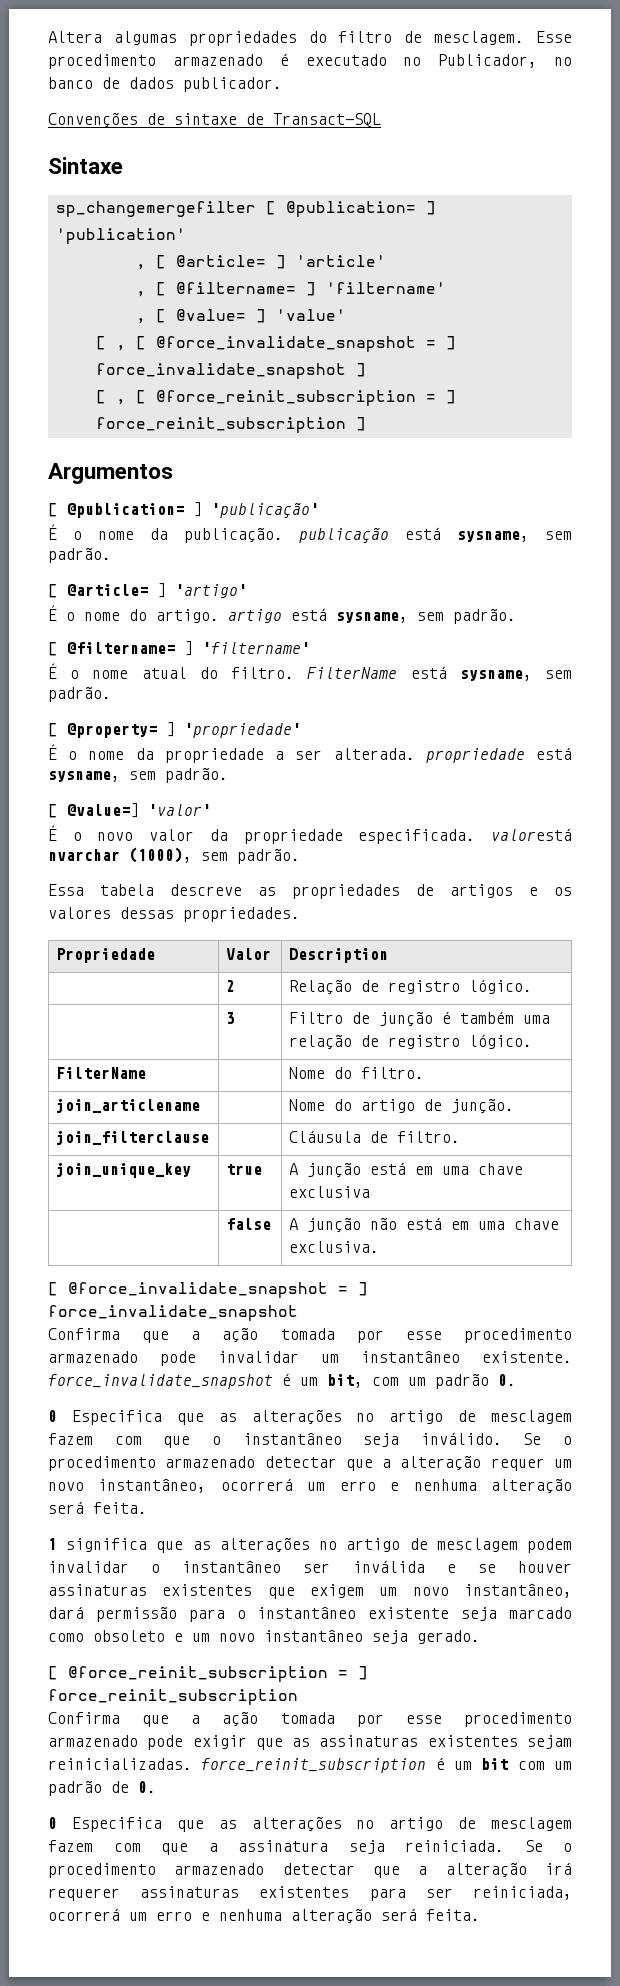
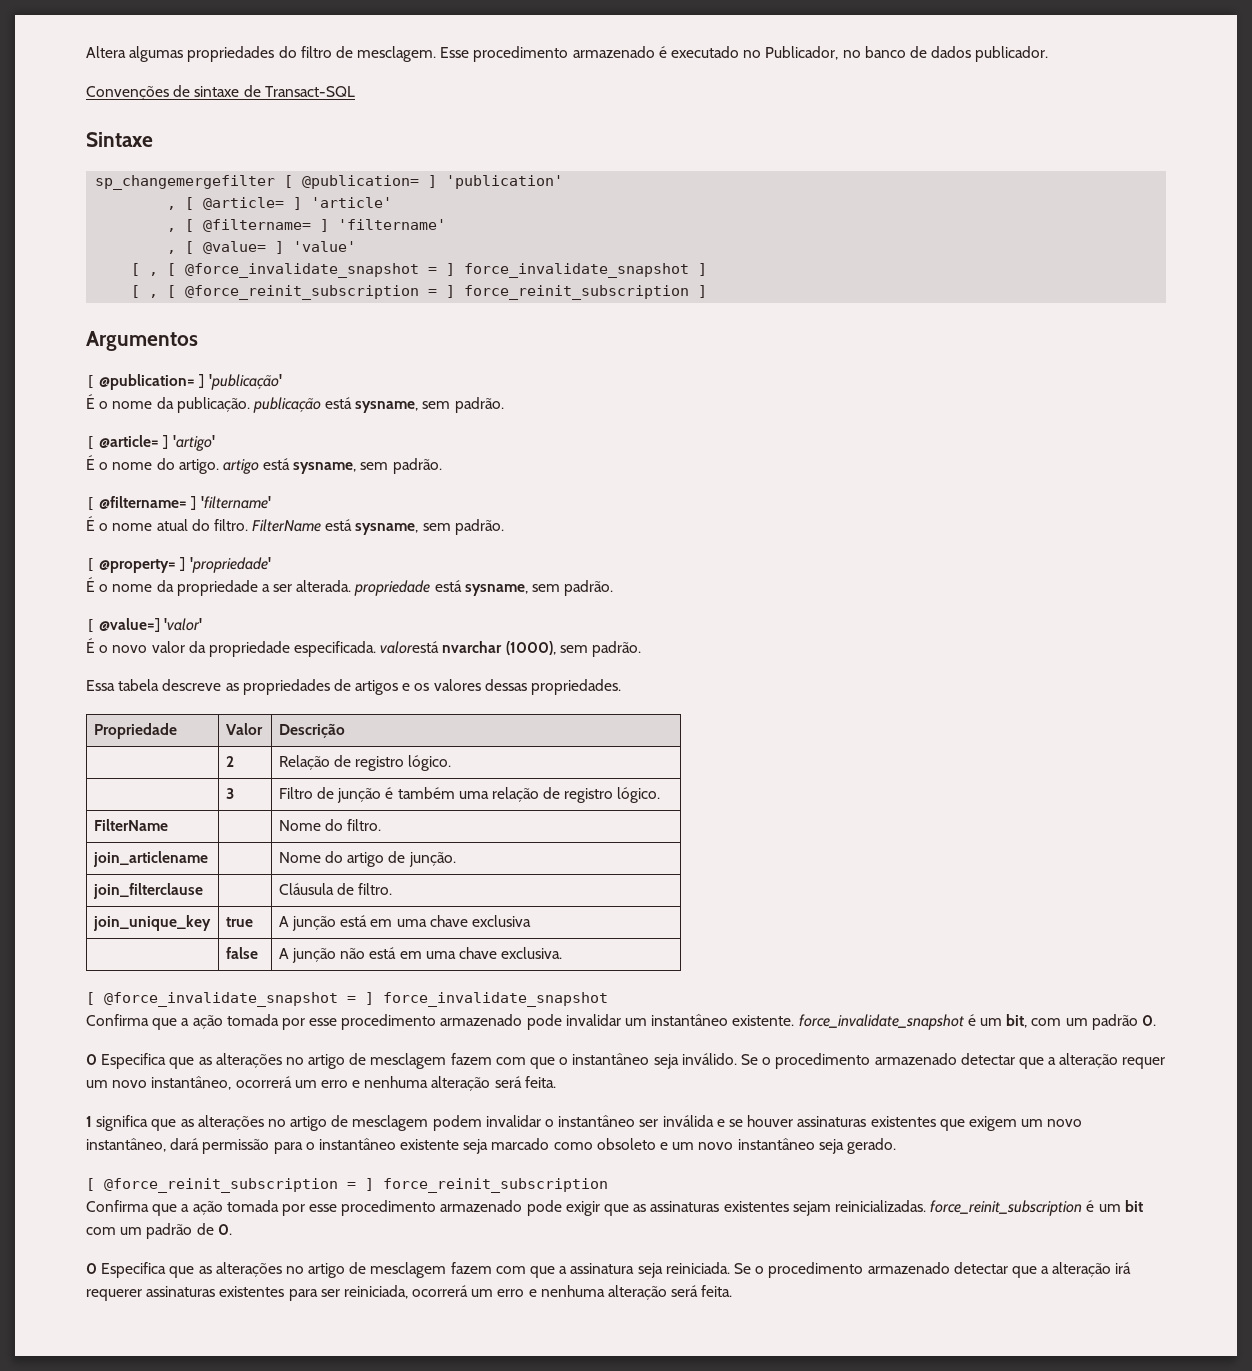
[289,948,389,963] Description -> [278,723,345,738] Descrição

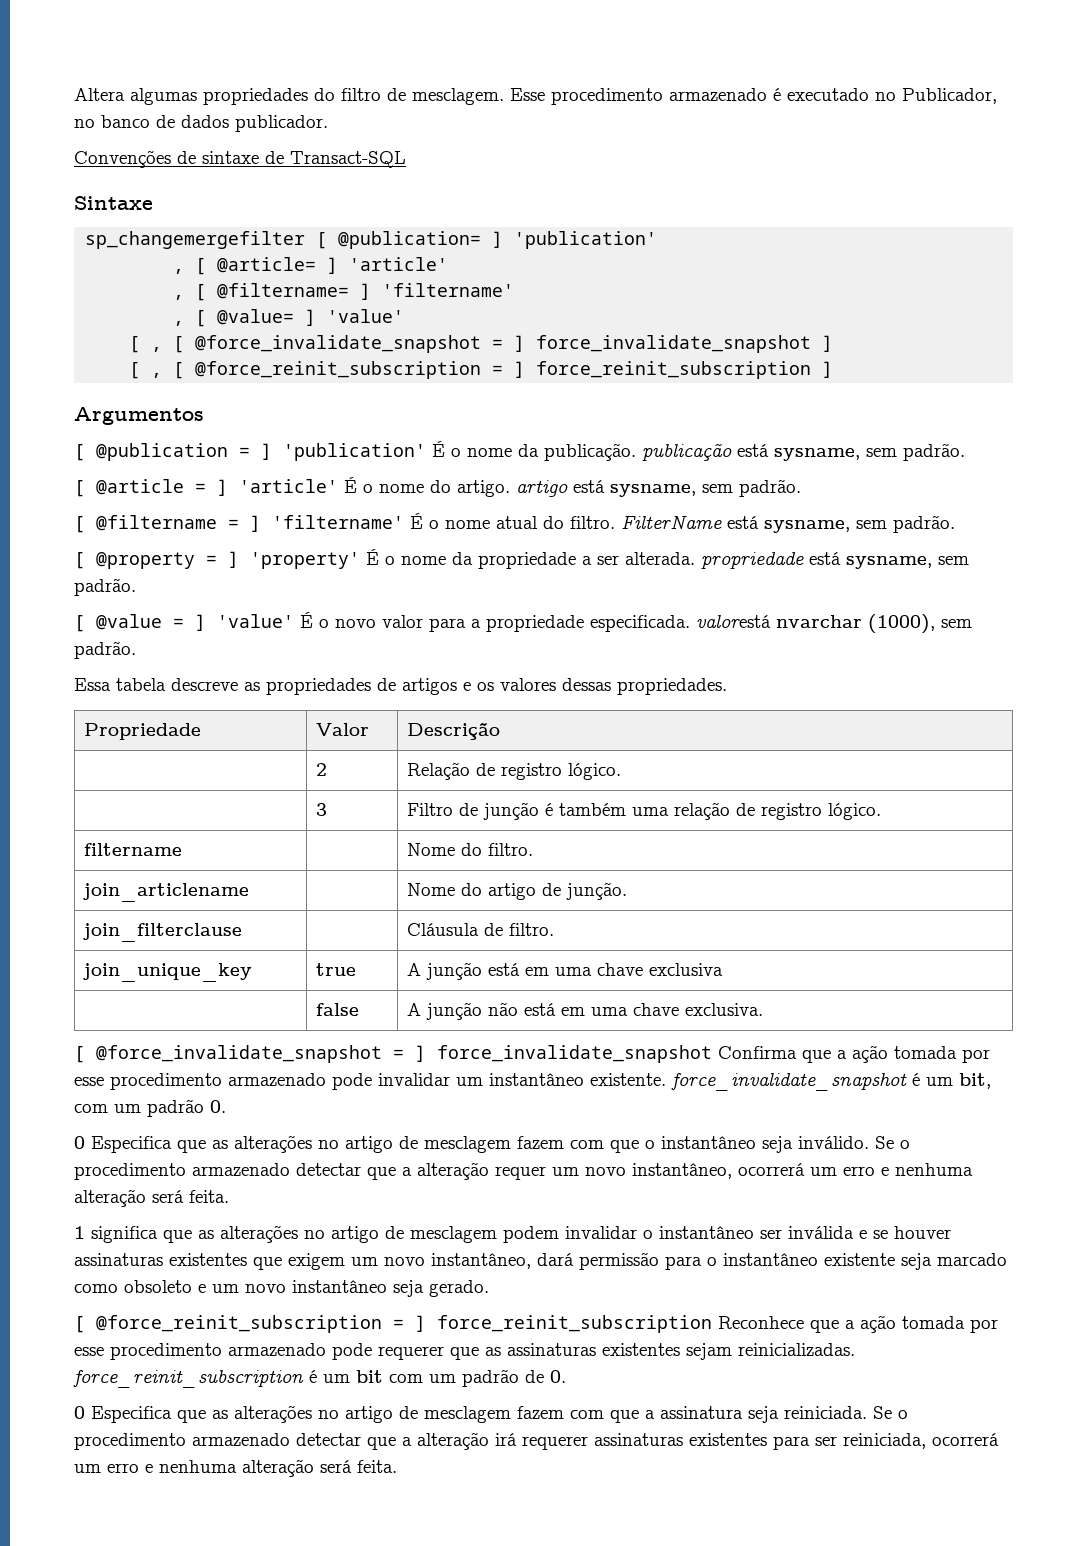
[99,374,282,390] @publication= ] 'publicação' // -> [96,443,426,461] @publication = ] 'publication'
[99,435,215,451] @article= ] 'artigo' // -> [96,479,338,496] @article = ] 'article'
[99,496,271,510] @filtername= ] 'filtername' // -> [96,515,404,532] @filtername = ] 'filtername'
[99,557,271,573] @property= ] 'propriedade' // -> [96,551,360,569] @property = ] 'property'
[99,618,203,632] @value=] 'valor' // -> [96,614,294,631] @value = ] 'value'
[188,641,206,653] da -> [429,618,481,632] para a
[93,819,168,831] FilterName -> [84,843,183,856] filtername
(608, 999) // -> (712, 1054) none
[86,1200,600,1216] // Confirma que a ação tomada por esse procedimento armazenado pode exigir -> [718,1315,998,1333] [74,1343,444,1360] Reconhece que a ação tomada por esse procedimento armazenado pode requerer

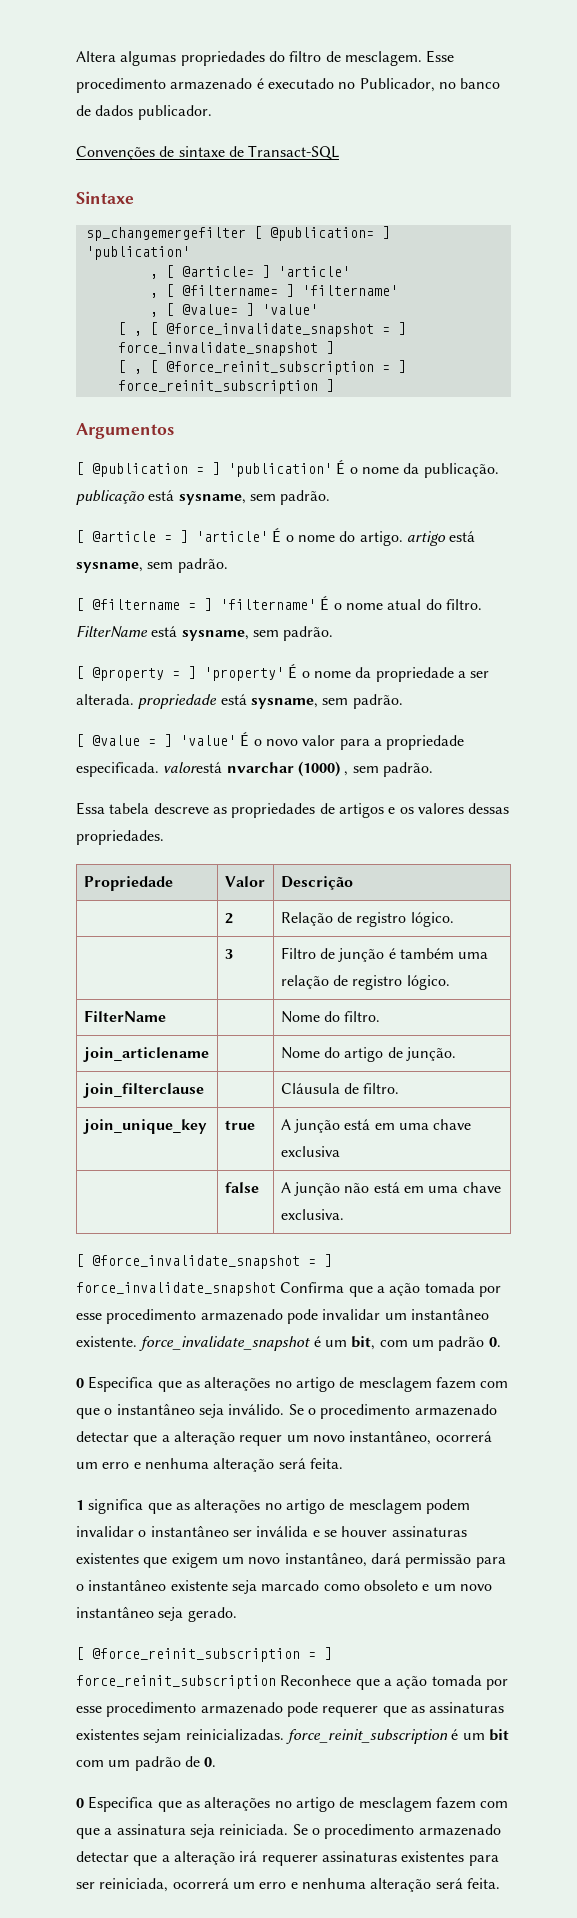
[868,614,935,634] (1000), -> [297,761,349,777] (1000) ,
[84,843,183,856] filtername -> [83,1010,166,1022] FilterName

